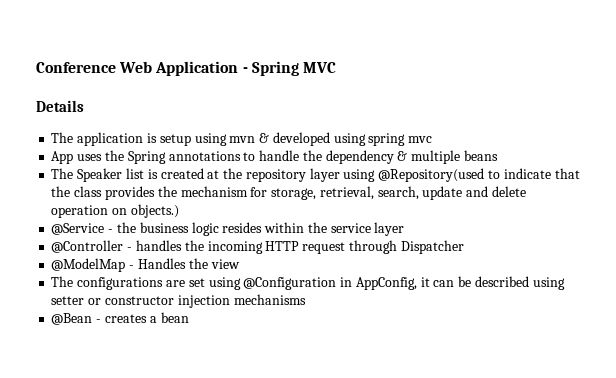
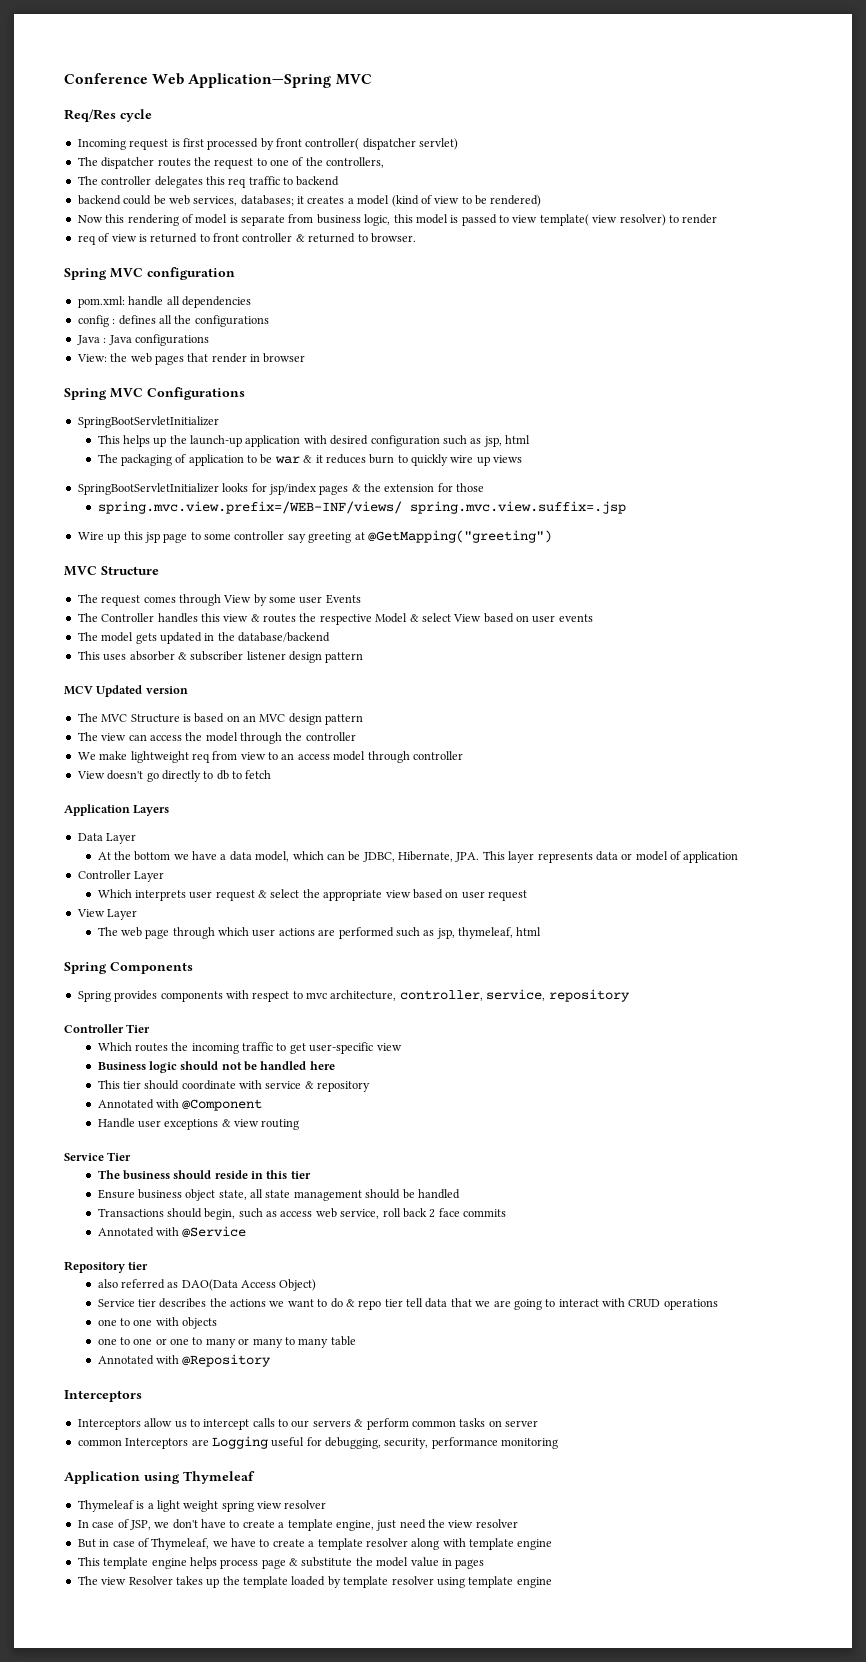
[155,61,336,76] [36,100,84,112] [51,132,433,146] [51,150,498,164] [51,168,580,182] [51,186,526,200] [51,204,179,218] [51,222,405,236] [51,240,464,254] [51,258,240,272] [51,276,565,290] [51,294,306,308] [51,312,189,325] Application - Spring MVC // Details // The application is setup using mvn & developed using spring mvc // App uses the Spring annotations to handle the dependency & multiple beans // The Speaker list is created at the repository layer using @Repository(used to indicate that the class provides the mechanism for storage, retrieval, search, update and delete operation on objects.) // @Service - the business logic resides within the service layer // @Controller - handles the incoming HTTP request through Dispatcher // @ModelMap - Handles the view // The configurations are set using @Configuration in AppConfig, it can be described using setter or constructor injection mechanisms // @Bean - creates a bean -> [188,73,372,88] [64,109,152,122] [77,138,459,150] [77,157,385,169] [77,176,340,188] [77,195,542,207] [77,214,718,226] [77,233,416,245] [64,267,235,280] [77,296,251,308] [77,315,269,327] [76,334,209,346] [76,353,306,365] [64,387,245,400] [77,416,219,428] [97,435,531,447] [97,454,523,466] [77,483,485,495] [97,501,626,514] [77,530,552,543] [64,566,159,576] [77,594,361,606] [77,613,593,625] [77,632,330,644] [77,651,364,663] [64,685,188,697] [77,713,364,725] [77,732,356,744] [77,751,463,763] [76,770,272,782] [64,804,170,816] [77,833,137,844] [97,851,739,863] [77,870,165,882] [97,889,528,901] [76,909,138,920] [97,927,542,939] [64,962,193,974] [77,989,630,1002] [64,1024,151,1033] [97,1042,402,1054] [97,1061,335,1073] [97,1080,371,1092] [97,1099,263,1111] [97,1118,300,1130] [64,1152,132,1161] [97,1170,311,1180] [97,1189,460,1201] [97,1208,507,1220] [97,1226,247,1238] [64,1261,149,1273] [97,1279,317,1291] [97,1298,718,1310] [97,1317,218,1329] [97,1336,356,1348] [97,1354,272,1367] [64,1390,142,1402] [77,1418,538,1430] [77,1436,559,1449] [64,1471,255,1484] [77,1500,327,1512] [77,1519,518,1531] [77,1538,553,1550] [77,1557,485,1569] [77,1576,552,1588] Application—Spring MVC // Req/Res cycle // Incoming request is first processed by front controller( dispatcher servlet) // The dispatcher routes the request to one of the controllers, // The controller delegates this req traffic to backend // backend could be web services, databases; it creates a model (kind of view to be rendered) // Now this rendering of model is separate from business logic, this model is passed to view template( view resolver) to render // req of view is returned to front controller & returned to browser. // Spring MVC configuration // pom.xml: handle all dependencies // config : defines all the configurations // Java : Java configurations // View: the web pages that render in browser // Spring MVC Configurations // SpringBootServletInitializer // This helps up the launch-up application with desired configuration such as jsp, html // The packaging of application to be war & it reduces burn to quickly wire up views // SpringBootServletInitializer looks for jsp/index pages & the extension for those // spring.mvc.view.prefix=/WEB-INF/views/ spring.mvc.view.suffix=.jsp // Wire up this jsp page to some controller say greeting at @GetMapping("greeting") // MVC Structure // The request comes through View by some user Events // The Controller handles this view & routes the respective Model & select View based on user events // The model gets updated in the database/backend // This uses absorber & subscriber listener design pattern // MCV Updated version // The MVC Structure is based on an MVC design pattern // The view can access the model through the controller // We make lightweight req from view to an access model through controller // View doesn't go directly to db to fetch // Application Layers // Data Layer // At the bottom we have a data model, which can be JDBC, Hibernate, JPA. This layer represents data or model of application // Controller Layer // Which interprets user request & select the appropriate view based on user request // View Layer // The web page through which user actions are performed such as jsp, thymeleaf, html // Spring Components // Spring provides components with respect to mvc architecture, controller, service, repository // Controller Tier // Which routes the incoming traffic to get user-specific view // Business logic should not be handled here // This tier should coordinate with service & repository // Annotated with @Component // Handle user exceptions & view routing // Service Tier // The business should reside in this tier // Ensure business object state, all state management should be handled // Transactions should begin, such as access web service, roll back 2 face commits // Annotated with @Service // Repository tier // also referred as DAO(Data Access Object) // Service tier describes the actions we want to do & repo tier tell data that we are going to interact with CRUD operations // one to one with objects // one to one or one to many or many to many table // Annotated with @Repository // Interceptors // Interceptors allow us to intercept calls to our servers & perform common tasks on server // common Interceptors are Logging useful for debugging, security, performance monitoring // Application using Thymeleaf // Thymeleaf is a light weight spring view resolver // In case of JSP, we don't have to create a template engine, just need the view resolver // But in case of Thymeleaf, we have to create a template resolver along with template engine // This template engine helps process page & substitute the model value in pages // The view Resolver takes up the template loaded by template resolver using template engine

